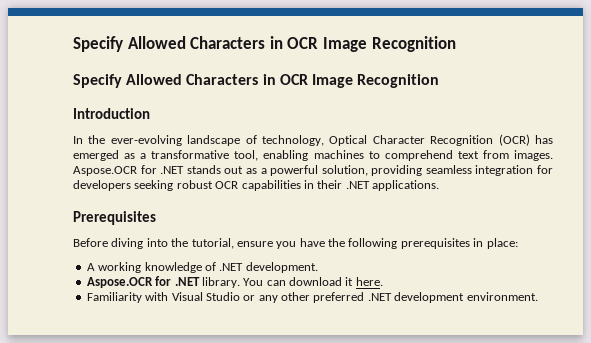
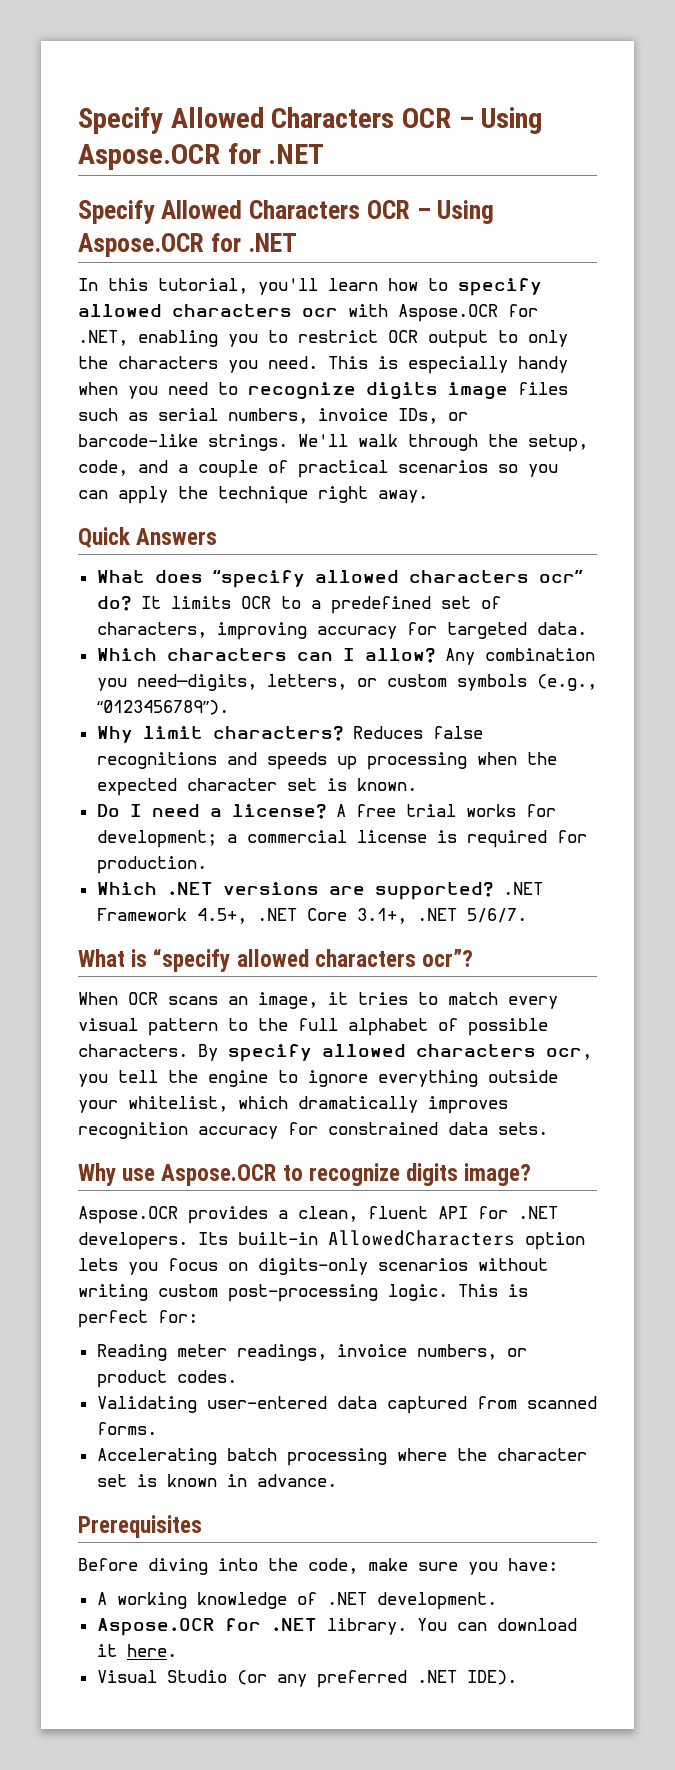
[73,36,456,52] [73,74,440,88] [73,108,150,119] [73,134,553,146] [73,150,553,161] [73,165,553,176] [73,180,439,191] Specify Allowed Characters in OCR Image Recognition // Specify Allowed Characters in OCR Image Recognition // Introduction // In the ever-evolving landscape of technology, Optical Character Recognition (OCR) has emerged as a transformative tool, enabling machines to comprehend text from images. Aspose.OCR for .NET stands out as a powerful solution, providing seamless integration for developers seeking robust OCR capabilities in their .NET applications. -> [78,107,543,134] [78,143,325,170] [78,200,495,224] [78,233,297,257] [78,278,542,296] [78,304,538,322] [78,330,568,348] [78,356,568,374] [78,382,568,400] [78,408,468,424] [78,434,588,452] [78,460,558,478] [78,486,428,504] [78,527,218,548] [96,570,583,588] [96,596,501,614] [96,622,587,640] [96,648,595,665] [96,674,597,691] [96,700,229,715] [96,726,483,743] [96,752,557,770] [96,778,417,796] [96,804,556,819] [96,830,587,848] [96,856,207,874] [96,882,543,900] [96,908,527,924] [78,948,474,972] [78,992,558,1009] [78,1018,548,1036] [78,1044,592,1062] [78,1070,558,1087] [78,1096,508,1114] [78,1122,548,1139] [78,1163,532,1186] [78,1206,558,1224] [78,1230,585,1250] [78,1258,548,1275] [78,1284,528,1302] [78,1310,198,1328] [96,1344,527,1361] [96,1370,237,1388] [96,1396,597,1414] [96,1422,157,1435] [96,1448,587,1466] [96,1474,337,1487] Specify Allowed Characters OCR – Using Aspose.OCR for .NET // Specify Allowed Characters OCR – Using Aspose.OCR for .NET // In this tutorial, you'll learn how to specify allowed characters ocr with Aspose.OCR for .NET, enabling you to restrict OCR output to only the characters you need. This is especially handy when you need to recognize digits image files such as serial numbers, invoice IDs, or barcode‑like strings. We'll walk through the setup, code, and a couple of practical scenarios so you can apply the technique right away. // Quick Answers // What does “specify allowed characters ocr” do? It limits OCR to a predefined set of characters, improving accuracy for targeted data. // Which characters can I allow? Any combination you need—digits, letters, or custom symbols (e.g., “0123456789”). // Why limit characters? Reduces false recognitions and speeds up processing when the expected character set is known. // Do I need a license? A free trial works for development; a commercial license is required for production. // Which .NET versions are supported? .NET Framework 4.5+, .NET Core 3.1+, .NET 5/6/7. // What is “specify allowed characters ocr”? // When OCR scans an image, it tries to match every visual pattern to the full alphabet of possible characters. By specify allowed characters ocr, you tell the engine to ignore everything outside your whitelist, which dramatically improves recognition accuracy for constrained data sets. // Why use Aspose.OCR to recognize digits image? // Aspose.OCR provides a clean, fluent API for .NET developers. Its built‑in AllowedCharacters option lets you focus on digits‑only scenarios without writing custom post‑processing logic. This is perfect for: // Reading meter readings, invoice numbers, or product codes. // Validating user‑entered data captured from scanned forms. // Accelerating batch processing where the character set is known in advance.
[191,238,518,249] tutorial, ensure you have the following prerequisites in place: -> [308,1558,558,1575] code, make sure you have:
[86,292,538,303] Familiarity with Visual Studio or any other preferred .NET development environment. -> [96,1670,517,1688] Visual Studio (or any preferred .NET IDE).

